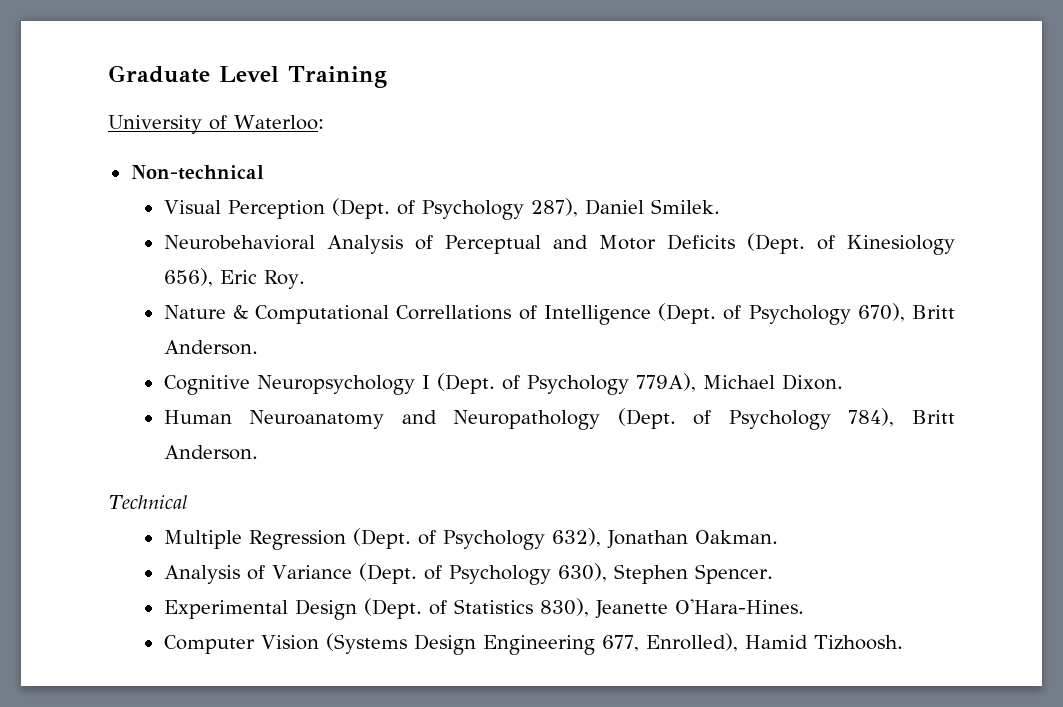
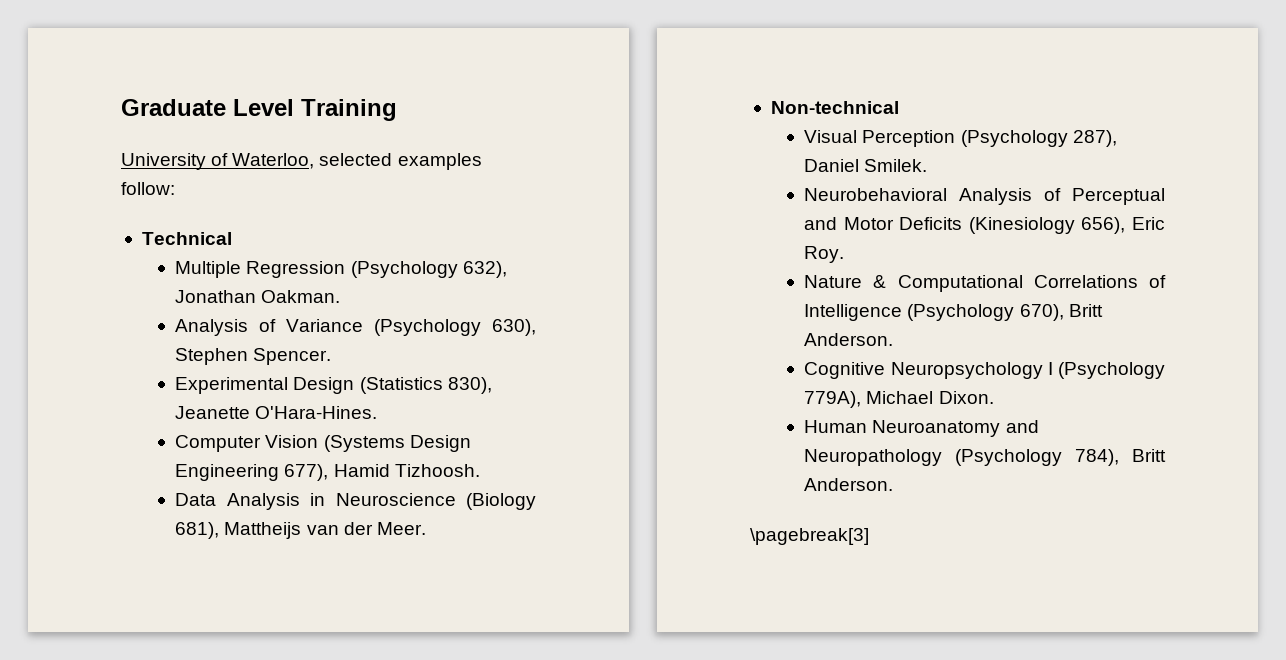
[234,115,324,130] Waterloo: -> [232,153,482,170] [121,182,175,195] [141,232,232,245] [175,261,507,278] [175,290,341,303] [175,319,536,336] [175,348,332,365] [175,377,492,394] [175,406,378,419] [175,435,471,452] [175,464,480,481] [175,493,536,510] [175,522,426,539] Waterloo, selected examples follow: // Technical // Multiple Regression (Psychology 632), Jonathan Oakman. // Analysis of Variance (Psychology 630), Stephen Spencer. // Experimental Design (Statistics 830), Jeanette O'Hara-Hines. // Computer Vision (Systems Design Engineering 677), Hamid Tizhoosh. // Data Analysis in Neuroscience (Biology 681), Mattheijs van der Meer.
[331,198,524,220] (Dept. of Psychology -> [960,130,1068,147] (Psychology
[746,233,956,255] (Dept. of Kinesiology -> [968,217,1075,234] (Kinesiology
[396,305,512,320] Correllations -> [1033,275,1138,288] Correlations
[658,303,851,325] (Dept. of Psychology -> [907,304,1015,321] (Psychology
[436,373,629,395] (Dept. of Psychology -> [1058,362,1165,379] (Psychology
[617,408,831,430] (Dept. of Psychology -> [955,449,1063,466] (Psychology
[108,495,188,509] [163,528,778,550] [163,563,773,585] [163,598,804,620] [163,633,903,655] Technical // Multiple Regression (Dept. of Psychology 632), Jonathan Oakman. // Analysis of Variance (Dept. of Psychology 630), Stephen Spencer. // Experimental Design (Dept. of Statistics 830), Jeanette O'Hara-Hines. // Computer Vision (Systems Design Engineering 677, Enrolled), Hamid Tizhoosh. -> [750,528,869,545] \pagebreak[3]

